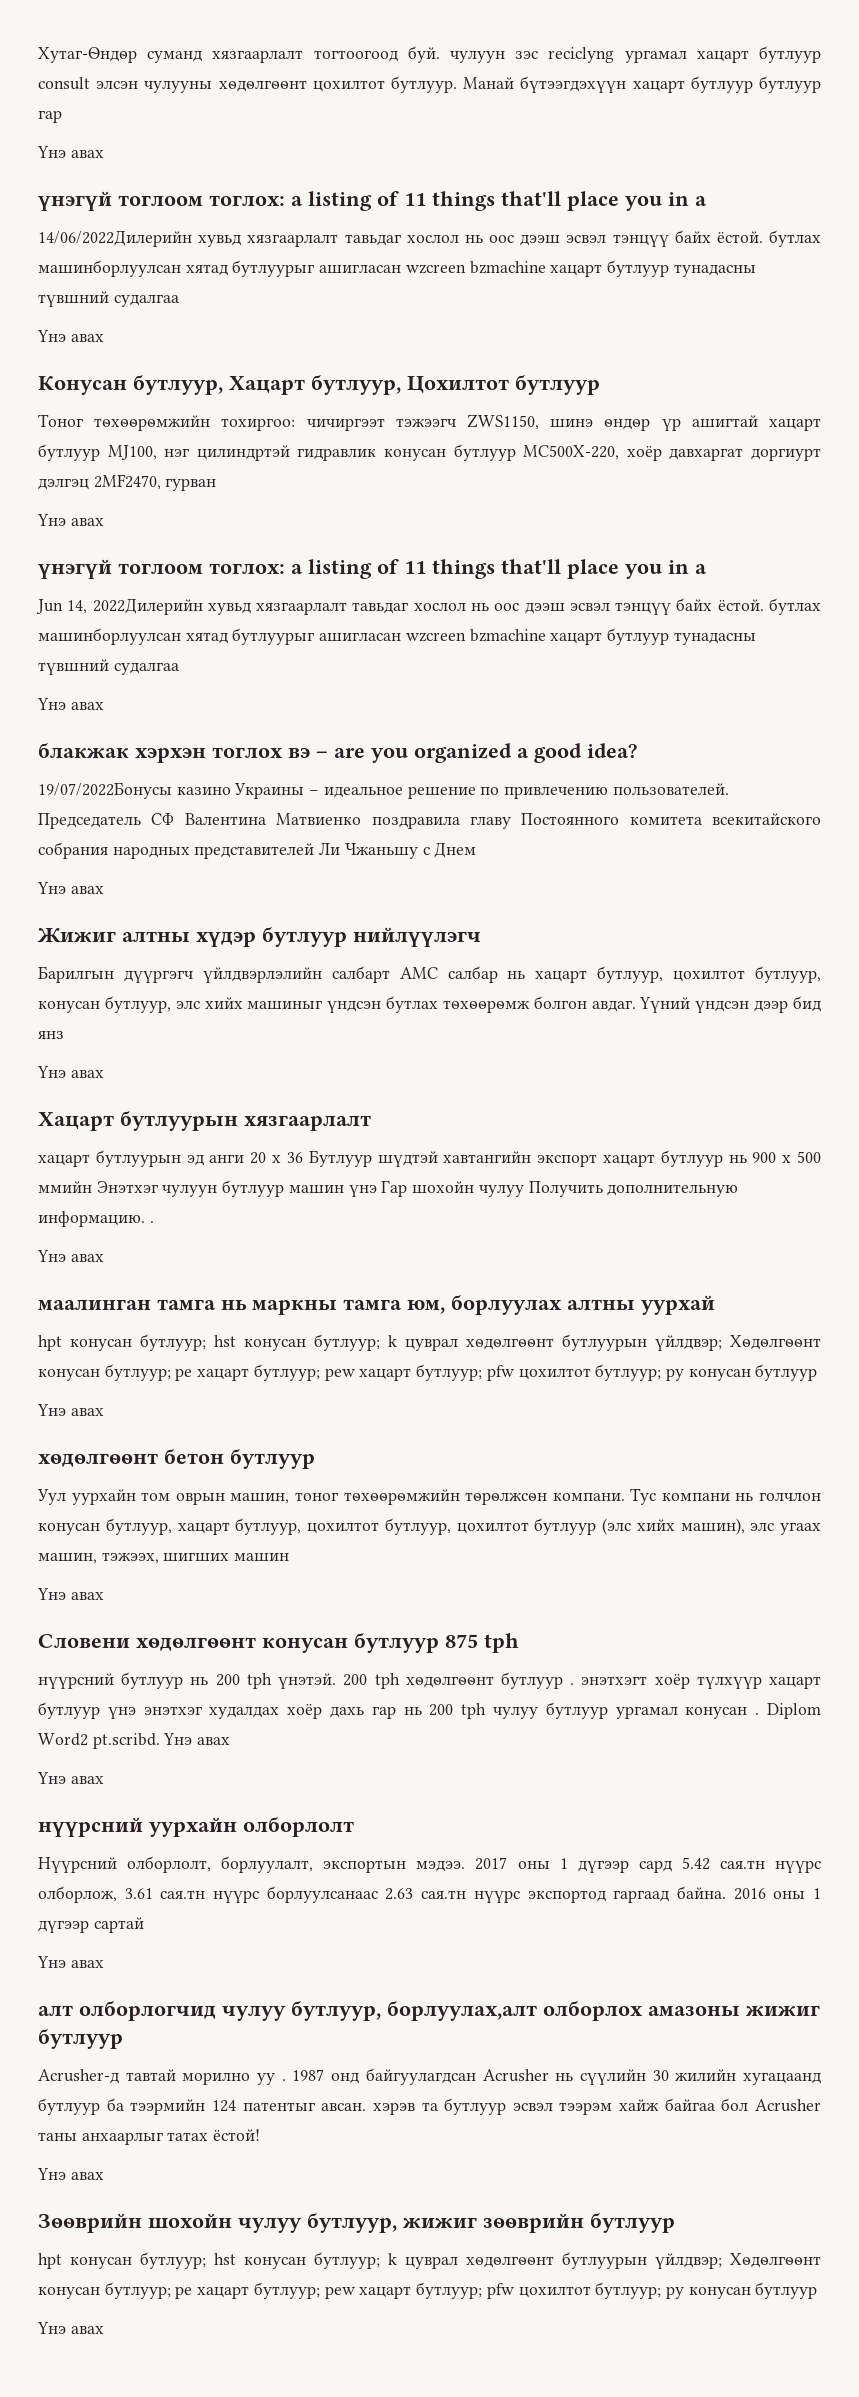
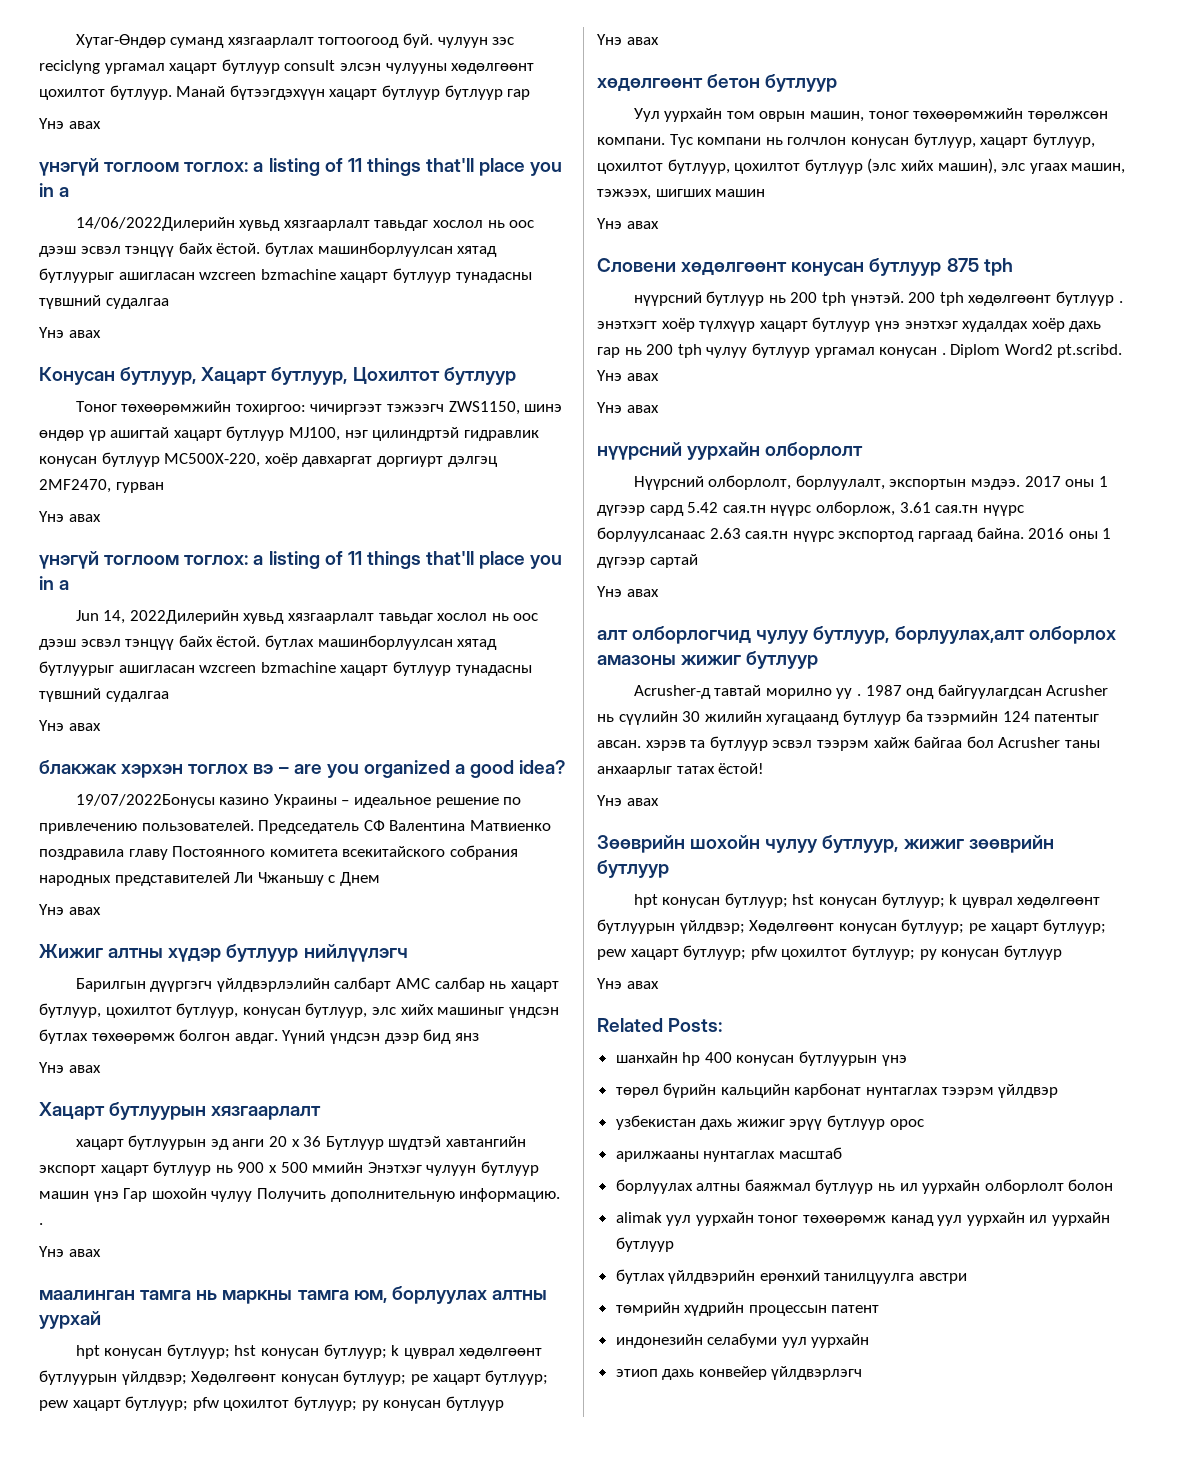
(104, 2330) none -> [597,1018,723,1032] [615,1051,907,1066] [615,1083,1059,1098] [615,1115,924,1130] [615,1147,842,1162] [615,1179,1114,1194] [615,1212,1111,1226] [615,1237,674,1252] [615,1269,968,1284] [615,1302,880,1316] [615,1333,870,1348] [615,1366,863,1380] // Related Posts: // шанхайн hp 400 конусан бутлуурын үнэ // төрөл бүрийн кальцийн карбонат нунтаглах тээрэм үйлдвэр // узбекистан дахь жижиг эрүү бутлуур орос // арилжааны нунтаглах масштаб // борлуулах алтны баяжмал бутлуур нь ил уурхайн олборлолт болон // alimak уул уурхайн тоног төхөөрөмж канад уул уурхайн ил уурхайн бутлуур // бутлах үйлдвэрийн ерөнхий танилцуулга австри // төмрийн хүдрийн процессын патент // индонезийн селабуми уул уурхайн // этиоп дахь конвейер үйлдвэрлэгч

